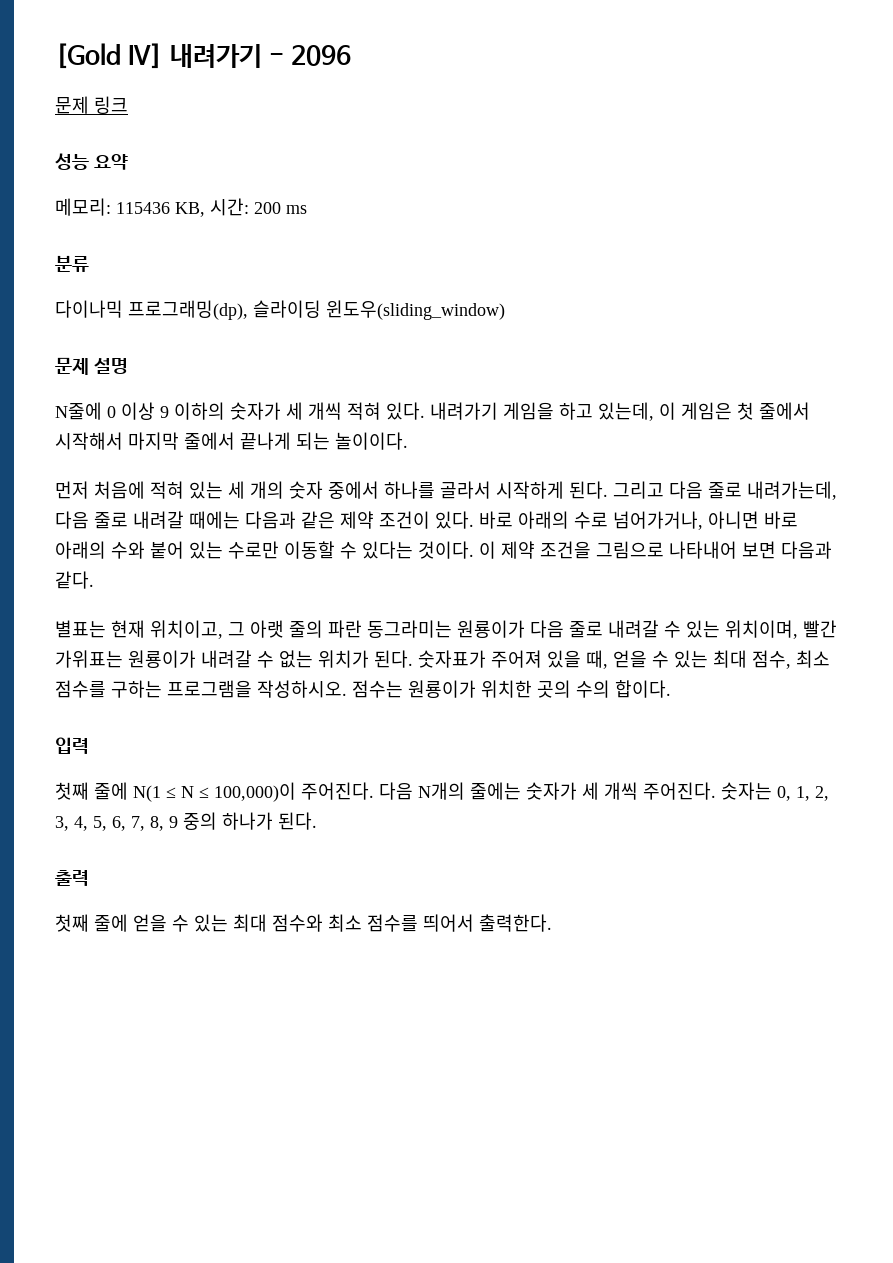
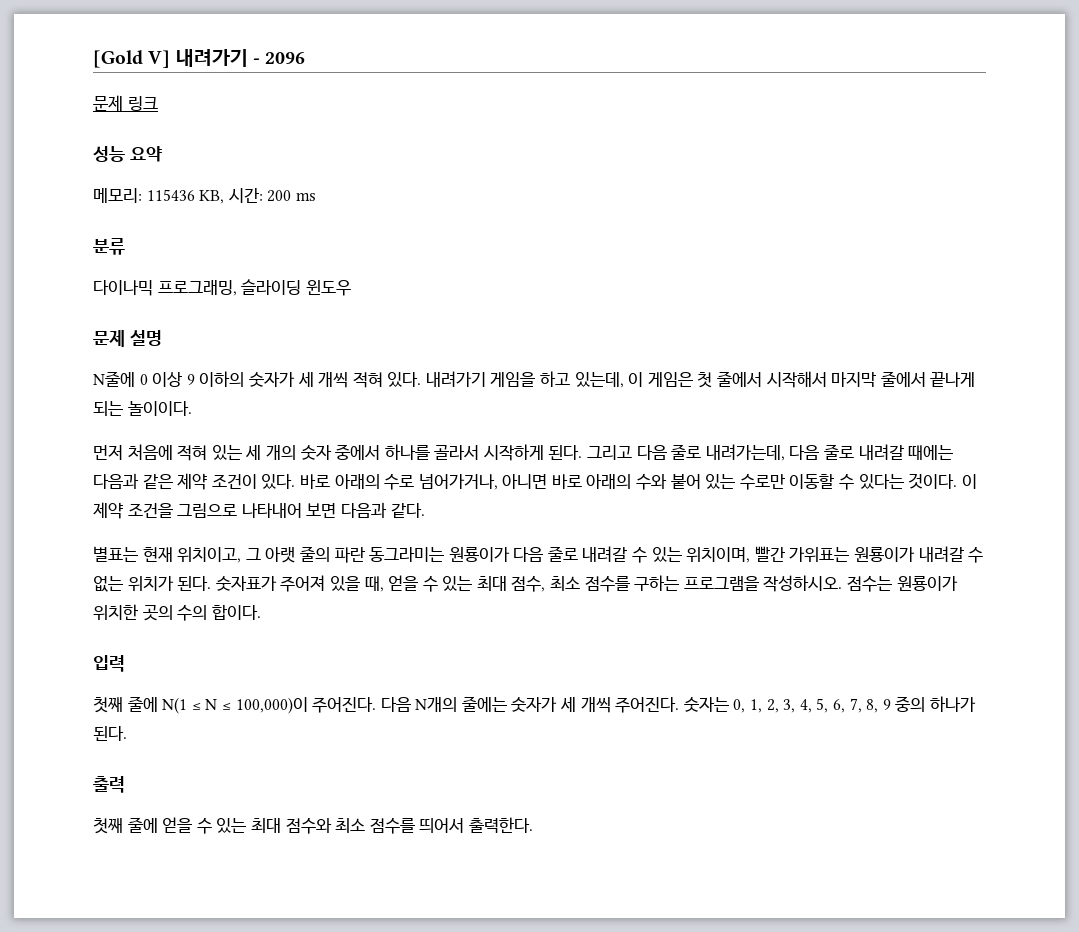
[127,43,163,69] IV] -> [148,50,171,68] V]
[128,300,505,320] 프로그래밍(dp), 슬라이딩 윈도우(sliding_window) -> [157,279,351,296] 프로그래밍, 슬라이딩 윈도우

